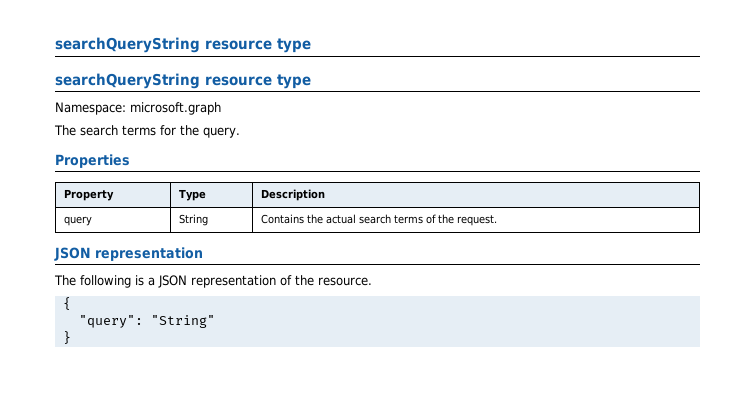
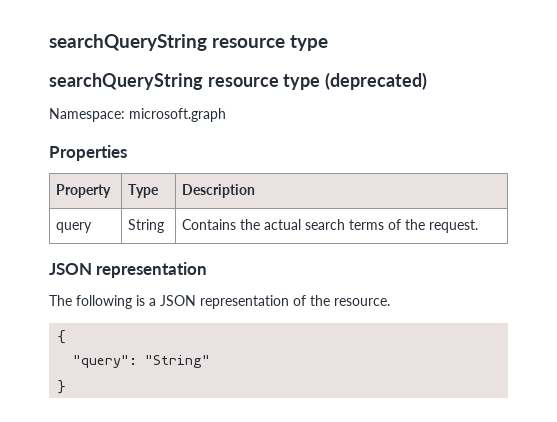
(311, 81) none -> [325,72,428,90] (deprecated)
[54,125,240,138] // The search terms for the query. -> (226, 115) none

